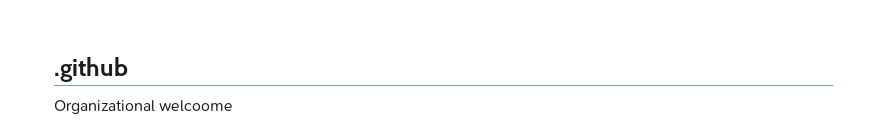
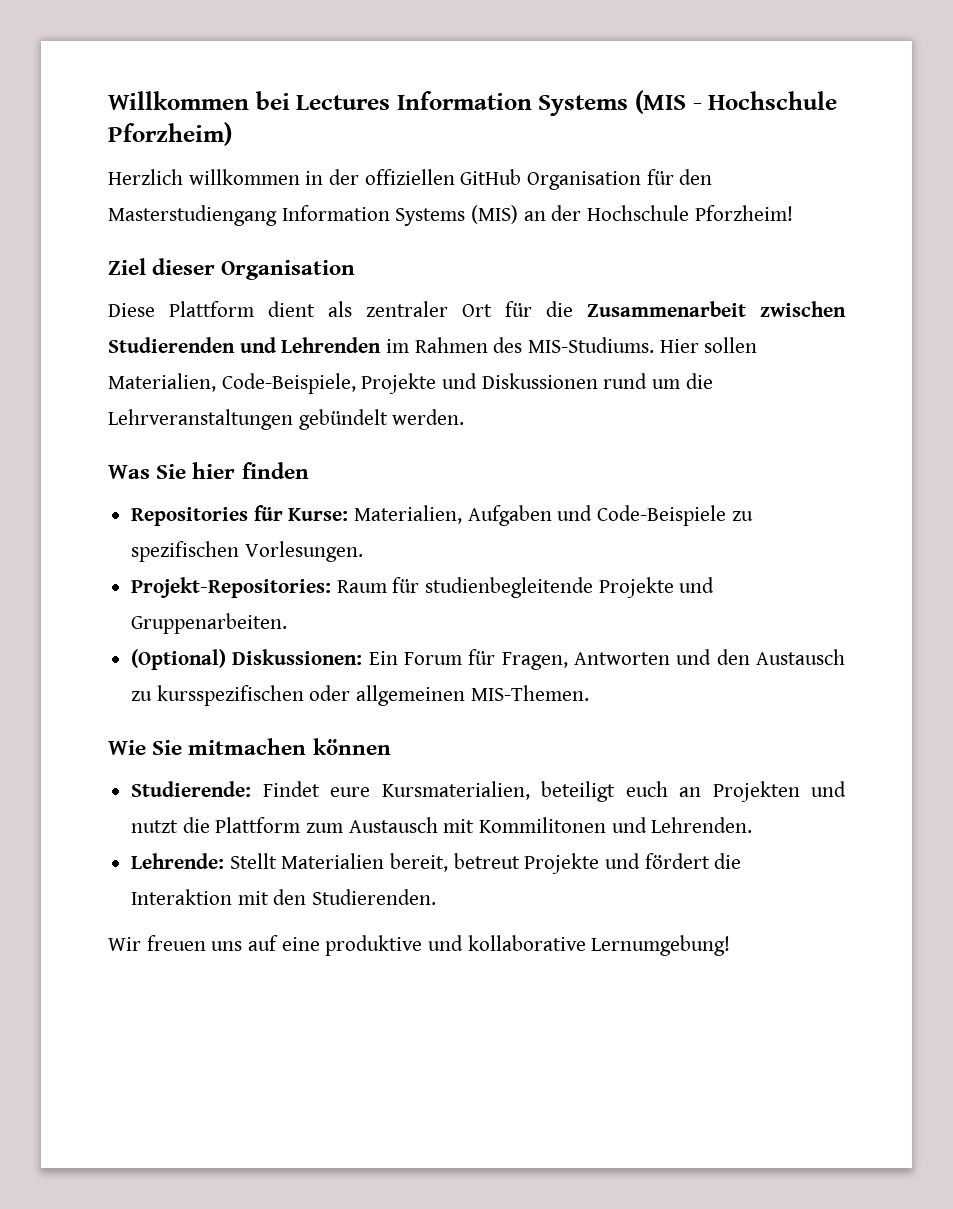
[54,57,128,82] [54,100,234,114] .github // Organizational welcoome -> [108,90,838,116] [108,122,232,146] [108,169,713,190] [108,205,793,226] [108,258,356,280] [108,301,846,317] [108,337,758,353] [108,373,713,394] [108,409,465,430] [108,462,309,479] [131,505,753,526] [131,541,363,562] [131,577,715,598] [131,613,288,634] [131,649,845,670] [131,685,589,706] [108,738,391,755] [131,781,846,802] [131,817,753,833] [131,853,742,874] [131,889,437,905] [108,935,731,956] Willkommen bei Lectures Information Systems (MIS - Hochschule Pforzheim) // Herzlich willkommen in der offiziellen GitHub Organisation für den Masterstudiengang Information Systems (MIS) an der Hochschule Pforzheim! // Ziel dieser Organisation // Diese Plattform dient als zentraler Ort für die Zusammenarbeit zwischen Studierenden und Lehrenden im Rahmen des MIS-Studiums. Hier sollen Materialien, Code-Beispiele, Projekte und Diskussionen rund um die Lehrveranstaltungen gebündelt werden. // Was Sie hier finden // Repositories für Kurse: Materialien, Aufgaben und Code-Beispiele zu spezifischen Vorlesungen. // Projekt-Repositories: Raum für studienbegleitende Projekte und Gruppenarbeiten. // (Optional) Diskussionen: Ein Forum für Fragen, Antworten und den Austausch zu kursspezifischen oder allgemeinen MIS-Themen. // Wie Sie mitmachen können // Studierende: Findet eure Kursmaterialien, beteiligt euch an Projekten und nutzt die Plattform zum Austausch mit Kommilitonen und Lehrenden. // Lehrende: Stellt Materialien bereit, betreut Projekte und fördert die Interaktion mit den Studierenden. // Wir freuen uns auf eine produktive und kollaborative Lernumgebung!

